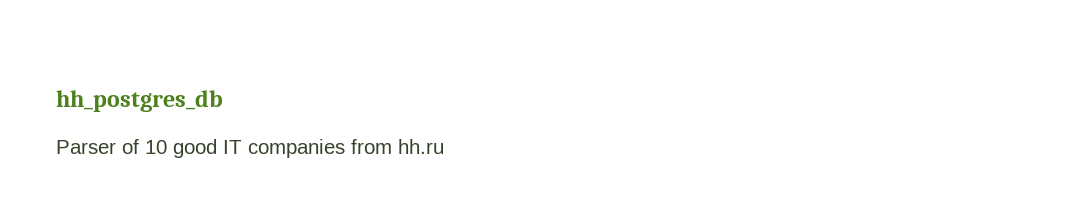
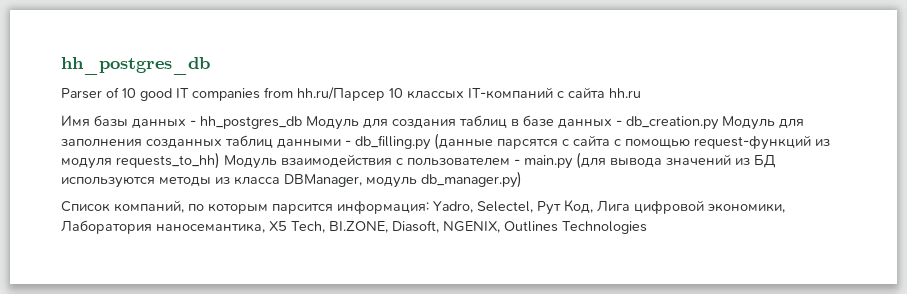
[398,139,444,154] hh.ru -> [297,87,641,101] [61,115,804,130] [61,133,830,150] [61,152,775,169] [61,171,522,188] [61,200,785,215] [61,220,647,234] hh.ru/Парсер 10 классых IT-компаний с сайта hh.ru // Имя базы данных - hh_postgres_db Модуль для создания таблиц в базе данных - db_creation.py Модуль для заполнения созданных таблиц данными - db_filling.py (данные парсятся с сайта с помощью request-функций из модуля requests_to_hh) Модуль взаимодействия с пользователем - main.py (для вывода значений из БД используются методы из класса DBManager, модуль db_manager.py) // Список компаний, по которым парсится информация: Yadro, Selectel, Рут Код, Лига цифровой экономики, Лаборатория наносемантика, X5 Tech, BI.ZONE, Diasoft, NGENIX, Outlines Technologies

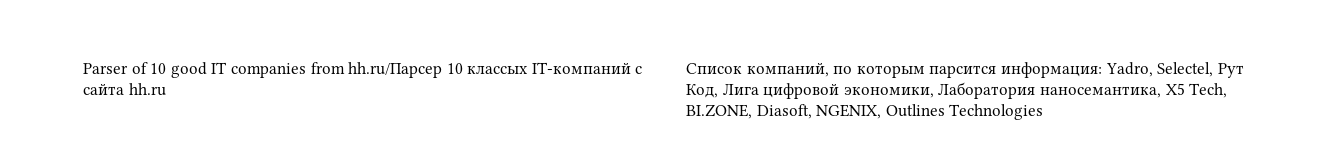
[61,57,210,75] hh_postgres_db // -> (83, 68) none
[61,115,804,130] [61,133,830,150] [61,152,775,169] [61,171,522,188] // Имя базы данных - hh_postgres_db Модуль для создания таблиц в базе данных - db_creation.py Модуль для заполнения созданных таблиц данными - db_filling.py (данные парсятся с сайта с помощью request-функций из модуля requests_to_hh) Модуль взаимодействия с пользователем - main.py (для вывода значений из БД используются методы из класса DBManager, модуль db_manager.py) -> (166, 89) none

